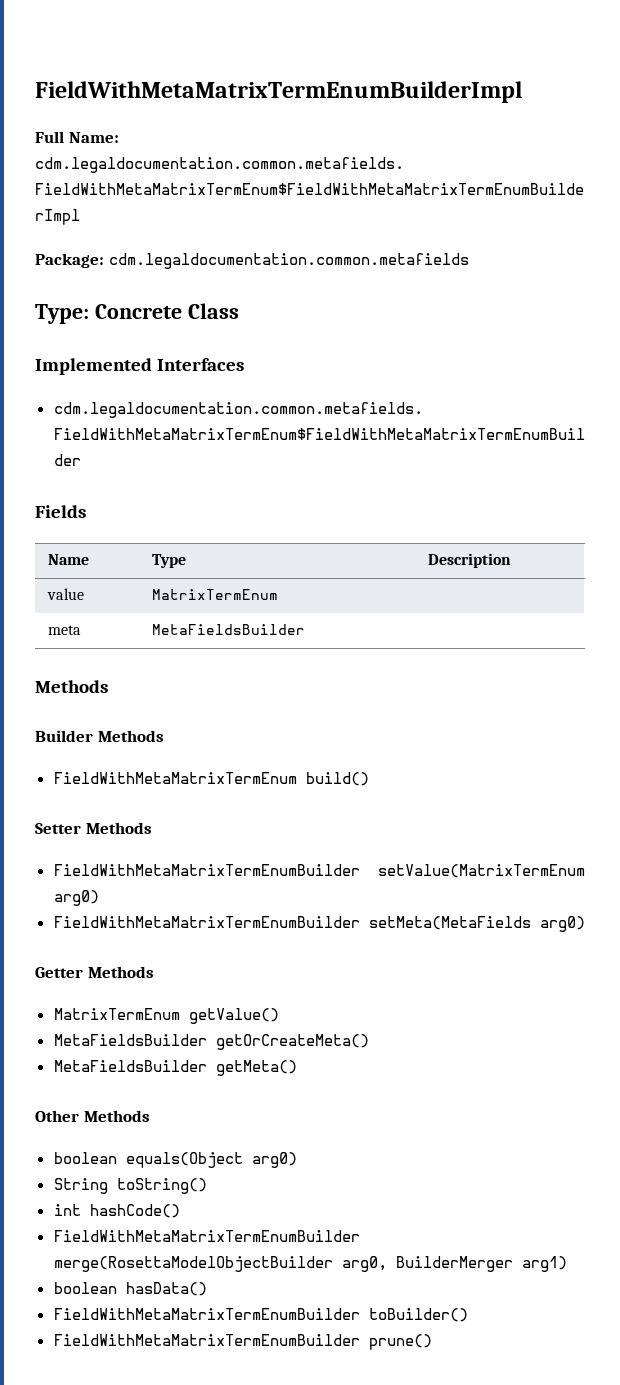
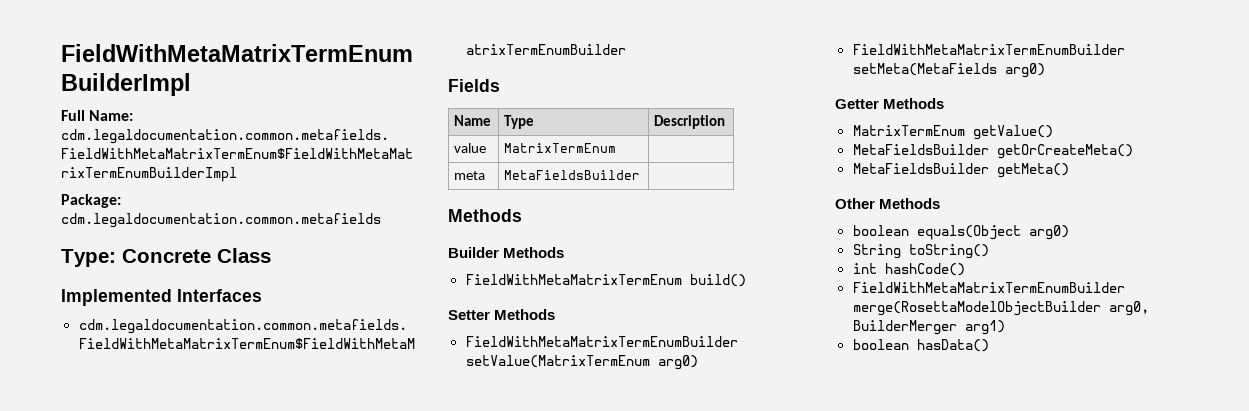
[53,1308,468,1322] [53,1334,432,1350] // FieldWithMetaMatrixTermEnumBuilder toBuilder() // FieldWithMetaMatrixTermEnumBuilder prune() -> (989, 345) none

